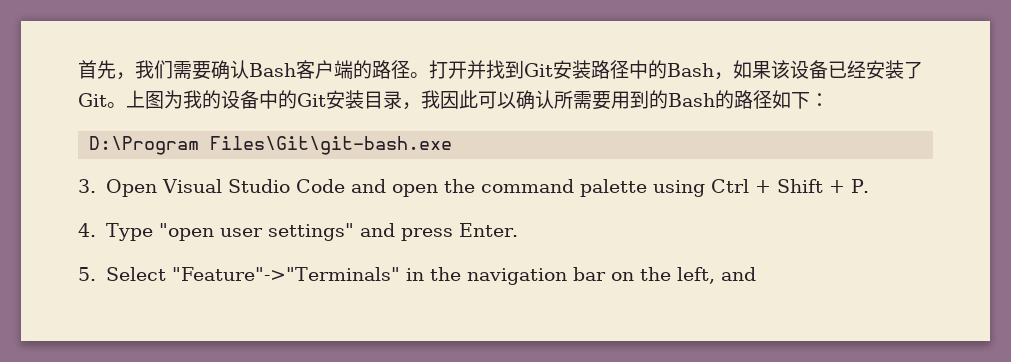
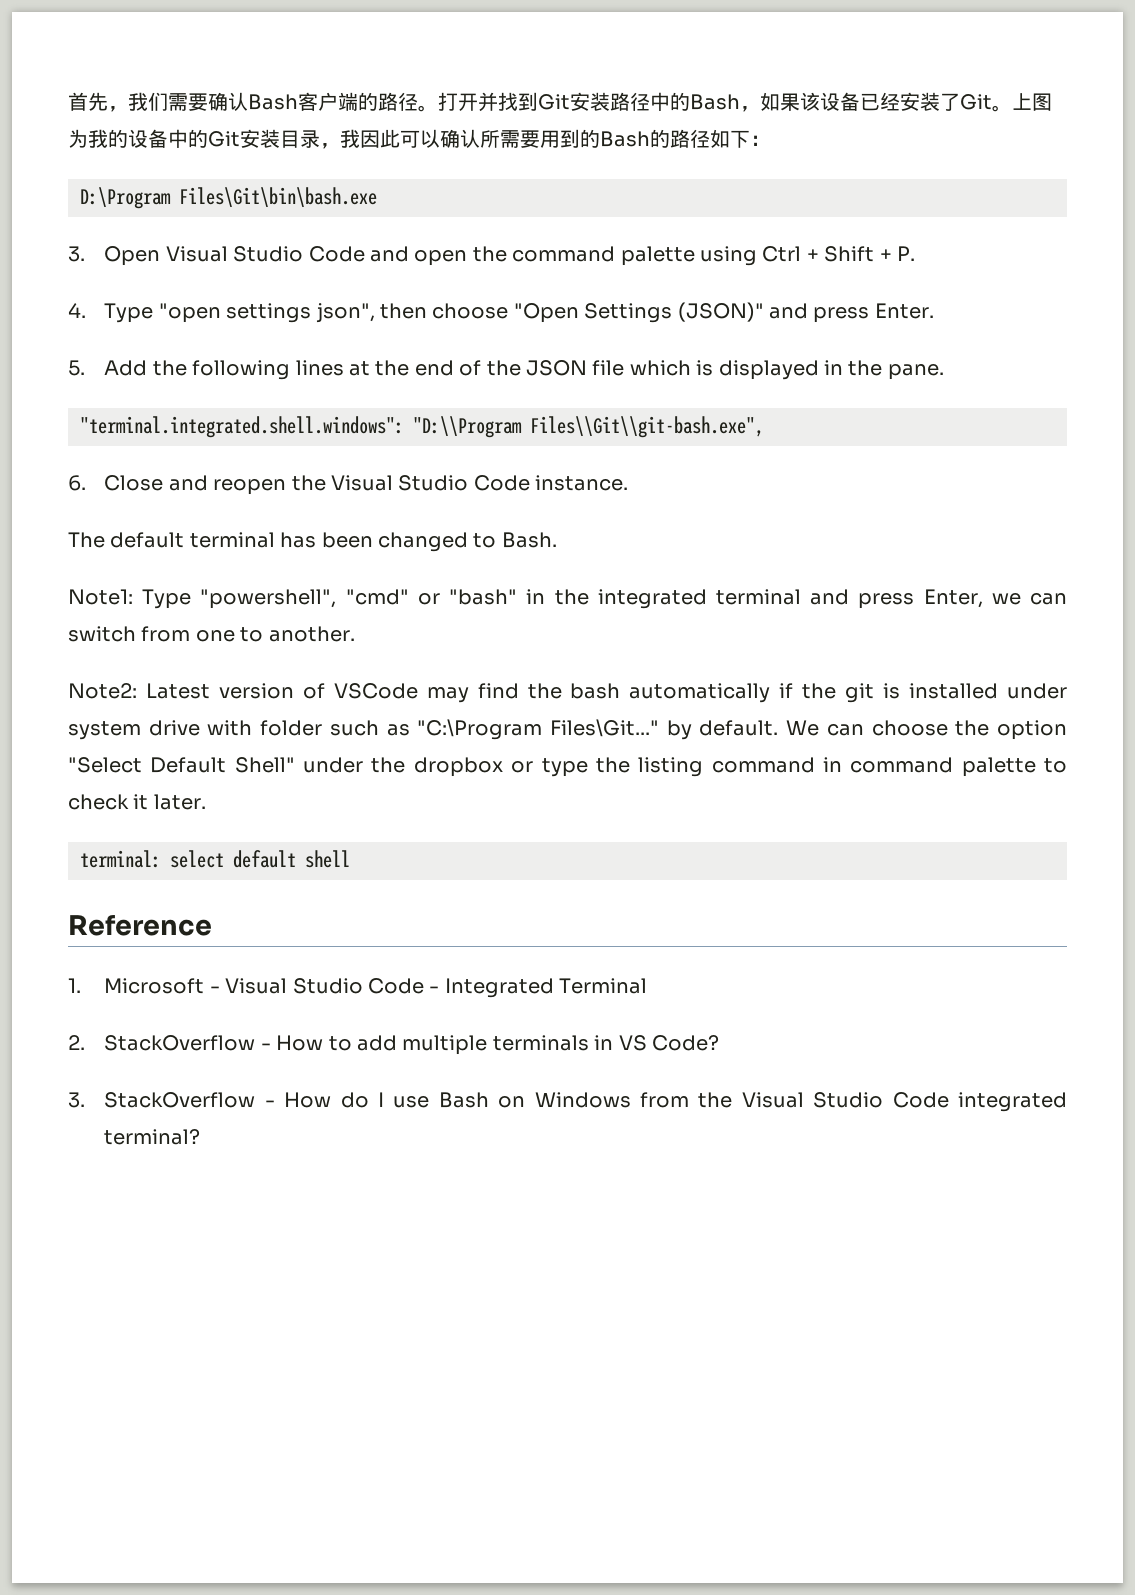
[210,136,453,155] Files\Git\git-bash.exe -> [179,187,377,207] Files\Git\bin\bash.exe
[219,223,519,241] [78,267,757,285] user settings" and press Enter. // 5. Select "Feature"->"Terminals" in the navigation bar on the left, and -> [226,302,934,323] [68,360,944,380] [80,416,764,438] [68,475,629,495] [68,532,557,552] [68,589,1067,609] [68,626,355,642] [68,683,1067,703] [68,719,1067,740] [68,757,1067,777] [68,794,206,810] [80,850,350,868] [68,915,212,936] [68,978,648,998] [68,1035,720,1055] [68,1092,1067,1112] [104,1129,201,1145] settings json", then choose "Open Settings (JSON)" and press Enter. // 5. Add the following lines at the end of the JSON file which is displayed in the pane. // "terminal.integrated.shell.windows": "D:\\Program Files\\Git\\git-bash.exe", // 6. Close and reopen the Visual Studio Code instance. // The default terminal has been changed to Bash. // Note1: Type "powershell", "cmd" or "bash" in the integrated terminal and press Enter, we can switch from one to another. // Note2: Latest version of VSCode may find the bash automatically if the git is installed under system drive with folder such as "C:\Program Files\Git..." by default. We can choose the option "Select Default Shell" under the dropbox or type the listing command in command palette to check it later. // terminal: select default shell // Reference // 1. Microsoft - Visual Studio Code - Integrated Terminal // 2. StackOverflow - How to add multiple terminals in VS Code? // 3. StackOverflow - How do I use Bash on Windows from the Visual Studio Code integrated terminal?

